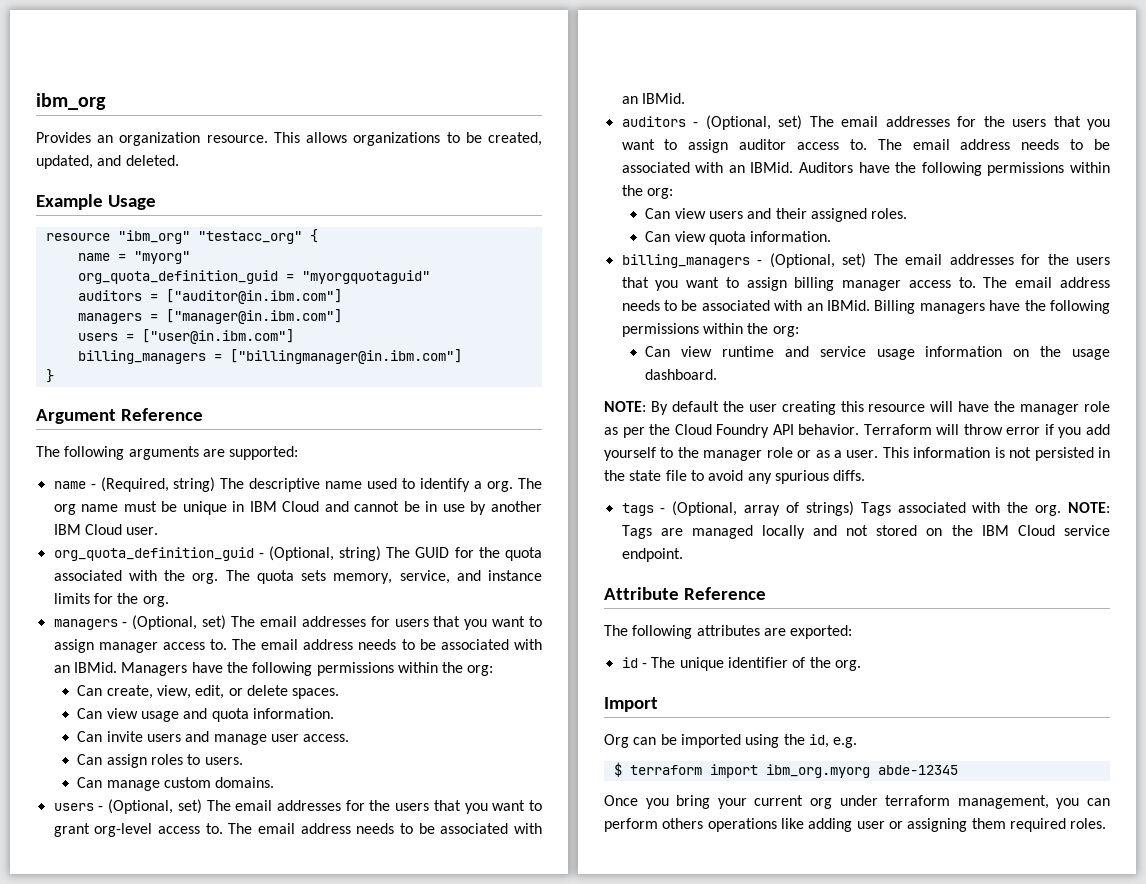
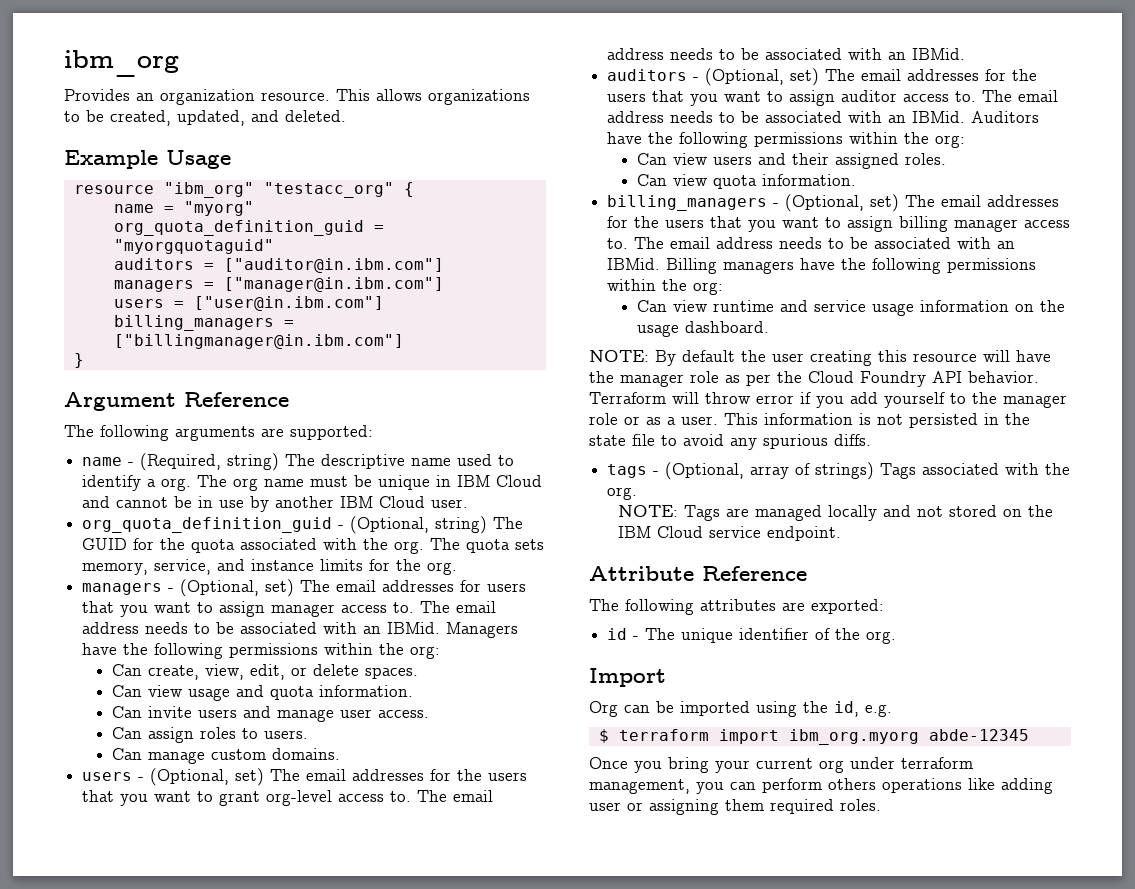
(1062, 510) none -> (638, 493) //

